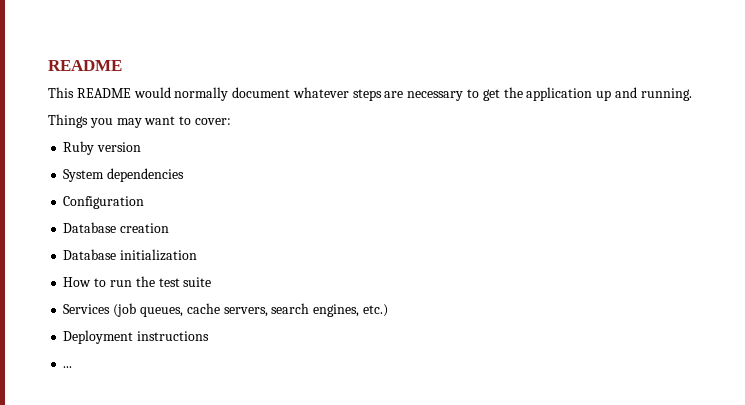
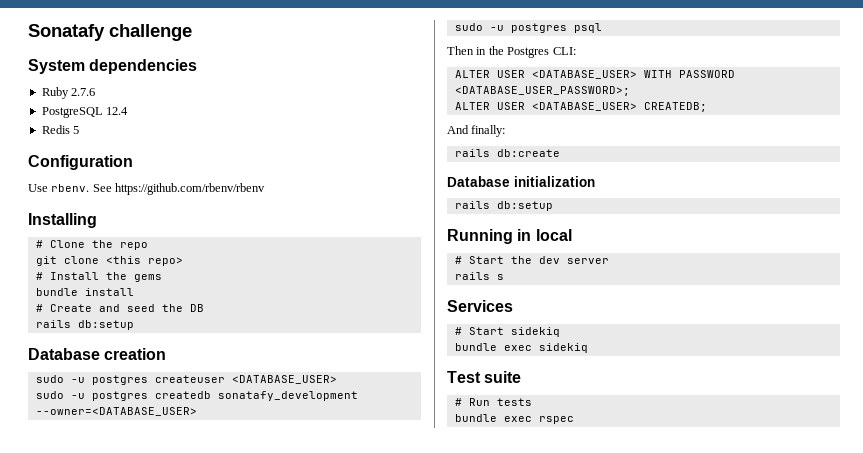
[48,60,122,71] [48,87,692,101] [48,114,231,128] [63,141,142,155] [63,168,185,182] [63,196,145,209] [63,222,170,233] [63,249,198,261] [63,276,212,287] [63,303,388,317] [63,330,210,344] [63,366,73,368] README // This README would normally document whatever steps are necessary to get the application up and running. // Things you may want to cover: // Ruby version // System dependencies // Configuration // Database creation // Database initialization // How to run the test suite // Services (job queues, cache servers, search engines, etc.) // Deployment instructions // ... -> [28,24,192,41] [28,59,198,74] [41,87,96,99] [41,107,129,118] [41,125,80,134] [28,155,133,170] [28,183,266,195] [28,213,97,228] [35,240,148,250] [35,256,183,266] [35,272,162,282] [35,288,134,296] [35,304,204,312] [35,320,134,330] [28,348,167,360] [35,375,337,385] [35,391,358,401] [35,407,197,416] [454,23,602,33] [447,46,576,58] [454,70,735,79] [454,86,630,96] [454,102,707,112] [447,125,506,137] [454,149,560,157] [447,176,595,187] [454,201,553,211] [447,229,572,244] [454,256,609,264] [454,272,504,280] [447,300,513,312] [454,327,560,337] [454,343,588,353] [447,371,522,383] [454,398,532,406] [454,414,574,424] Sonatafy challenge // System dependencies // Ruby 2.7.6 // PostgreSQL 12.4 // Redis 5 // Configuration // Use rbenv. See https://github.com/rbenv/rbenv // Installing // # Clone the repo // git clone <this repo> // # Install the gems // bundle install // # Create and seed the DB // rails db:setup // Database creation // sudo -u postgres createuser <DATABASE_USER> // sudo -u postgres createdb sonatafy_development --owner=<DATABASE_USER> // sudo -u postgres psql // Then in the Postgres CLI: // ALTER USER <DATABASE_USER> WITH PASSWORD <DATABASE_USER_PASSWORD>; // ALTER USER <DATABASE_USER> CREATEDB; // And finally: // rails db:create // Database initialization // rails db:setup // Running in local // # Start the dev server // rails s // Services // # Start sidekiq // bundle exec sidekiq // Test suite // # Run tests // bundle exec rspec

